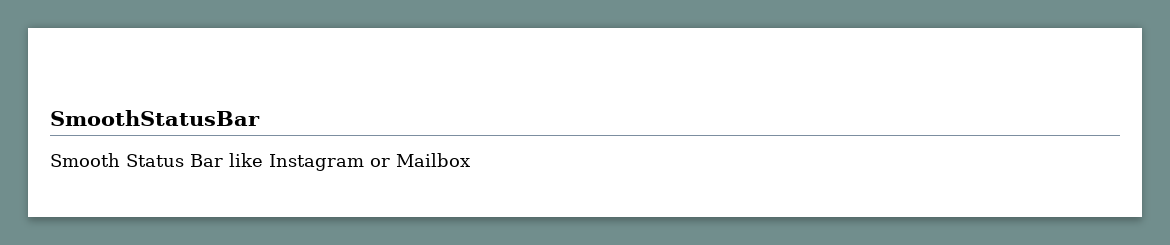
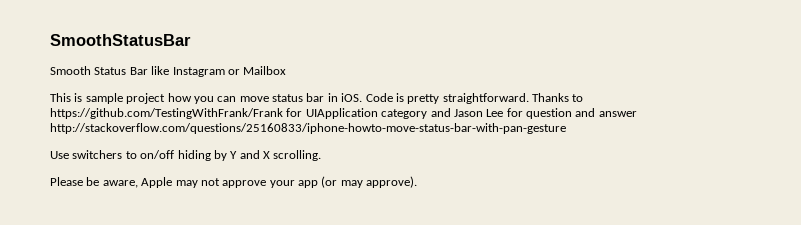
(470, 160) none -> [50,93,584,104] [50,108,637,119] [50,123,566,134] [50,150,322,161] [50,176,418,188] // This is sample project how you can move status bar in iOS. Code is pretty straightforward. Thanks to https://github.com/TestingWithFrank/Frank for UIApplication category and Jason Lee for question and answer http://stackoverflow.com/questions/25160833/iphone-howto-move-status-bar-with-pan-gesture // Use switchers to on/off hiding by Y and X scrolling. // Please be aware, Apple may not approve your app (or may approve).

